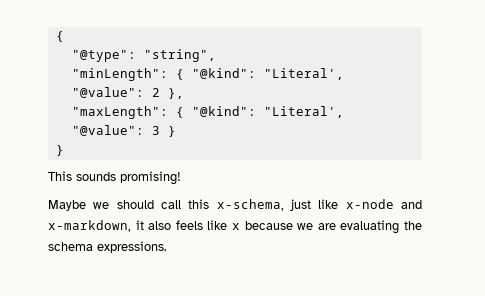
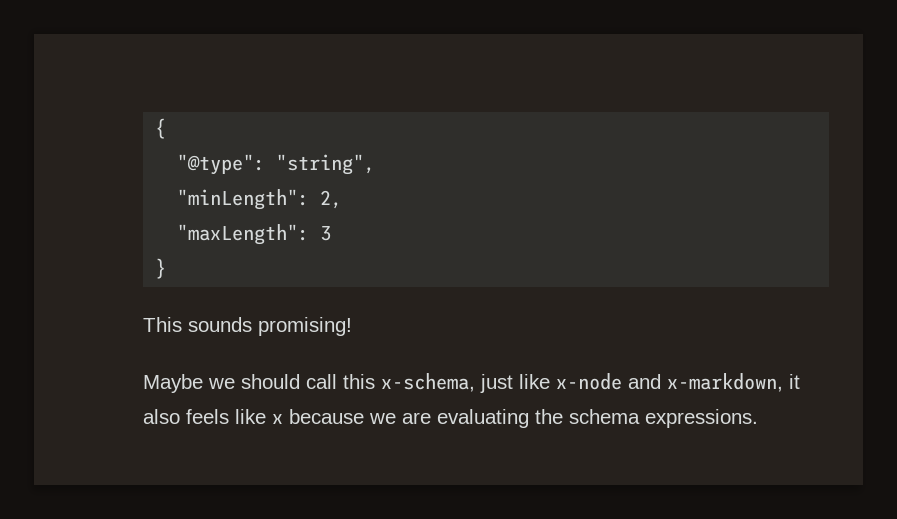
[175,68,344,80] [71,87,184,99] [71,106,344,119] [71,125,144,136] { "@kind": "Literal', "@value": 2 }, // "maxLength": { "@kind": "Literal', "@value": -> [320,190,343,209] [177,224,310,245] 2, // "maxLength":
[167,126,176,137] } -> (332, 233) none

